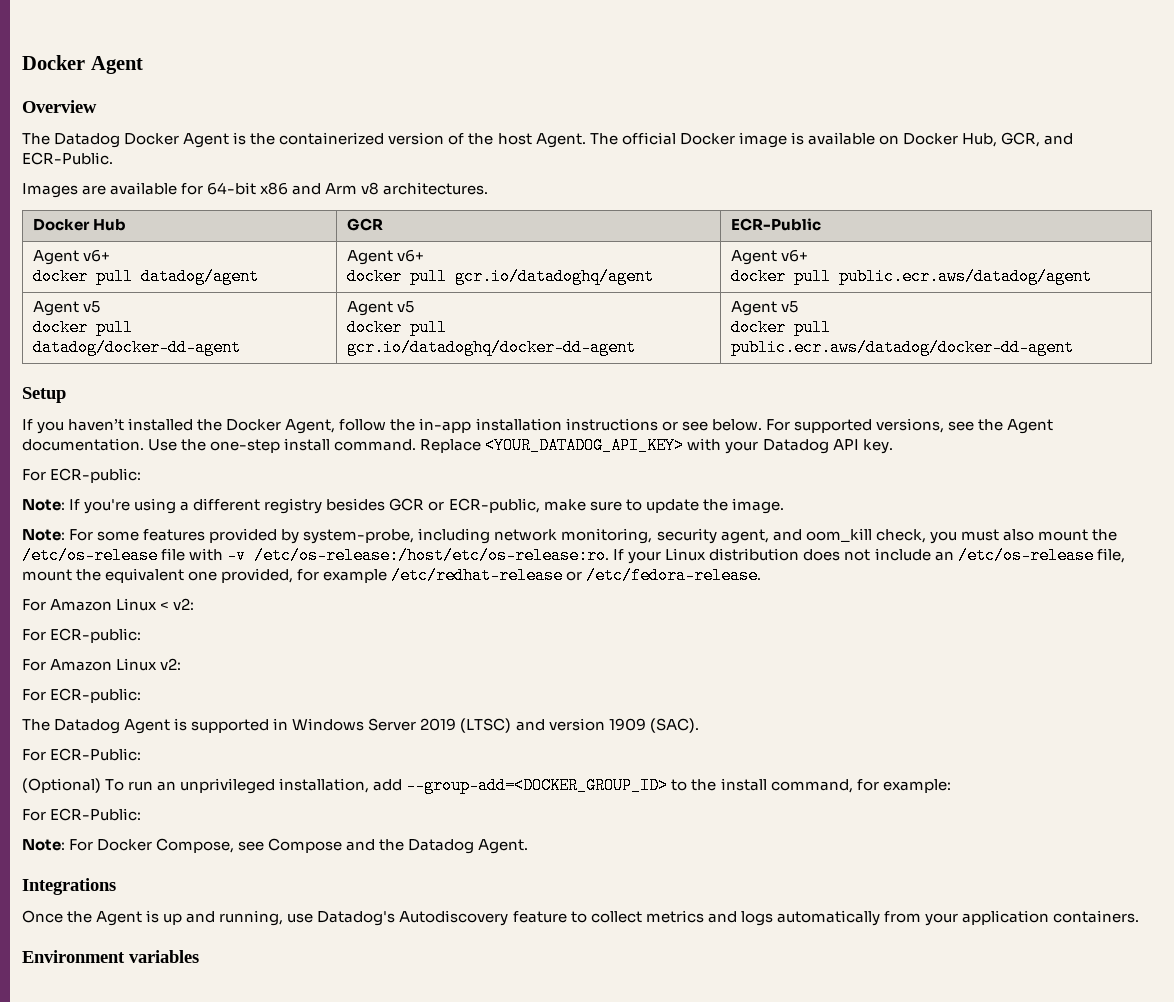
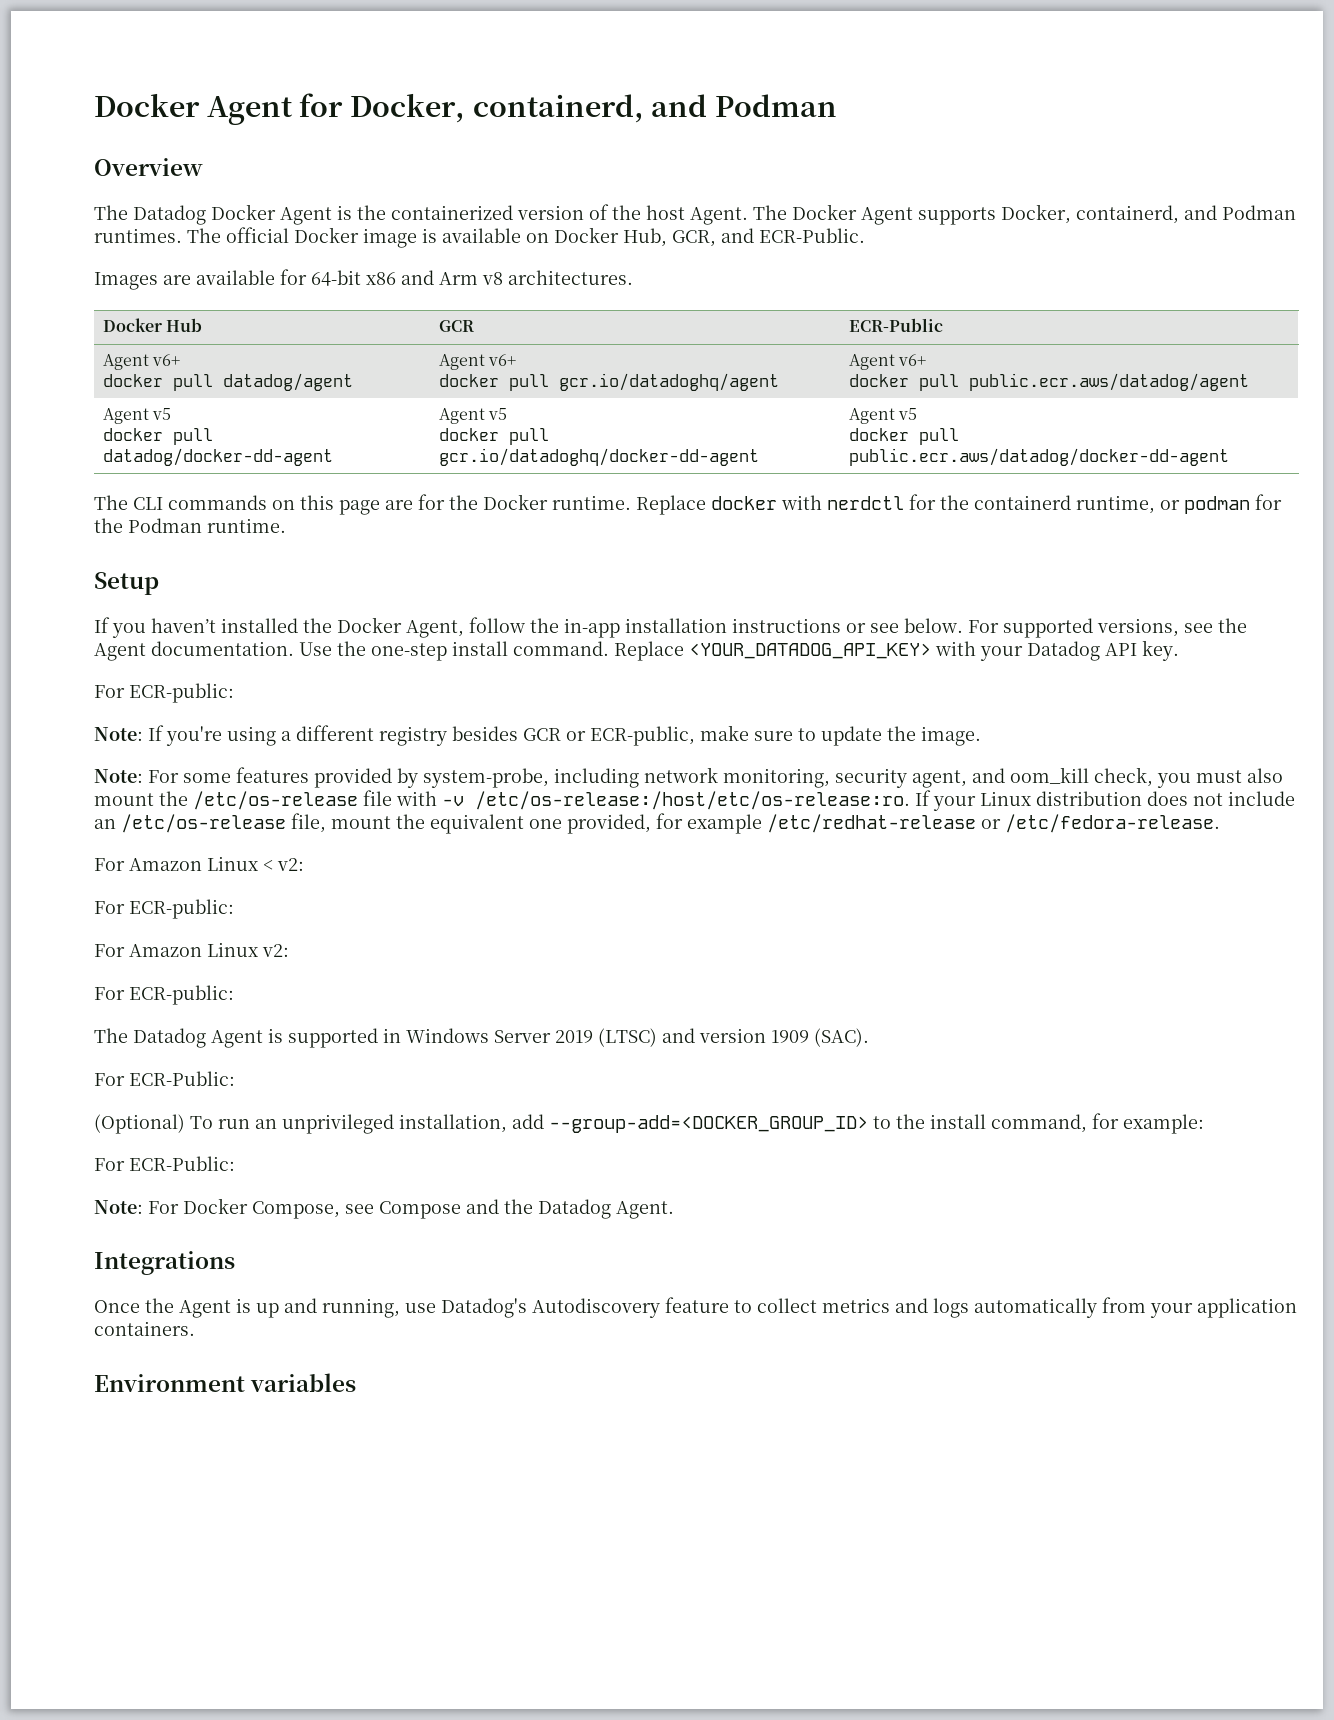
[22,55,143,74] Docker Agent -> [94,93,838,125] Docker Agent for Docker, containerd, and Podman
(618, 139) none -> [792,204,1296,225] [94,228,221,243] Docker Agent supports Docker, containerd, and Podman runtimes. The
(1074, 347) none -> [94,494,1282,515] [94,518,286,533] // The CLI commands on this page are for the Docker runtime. Replace docker with nerdctl for the containerd runtime, or podman for the Podman runtime.

